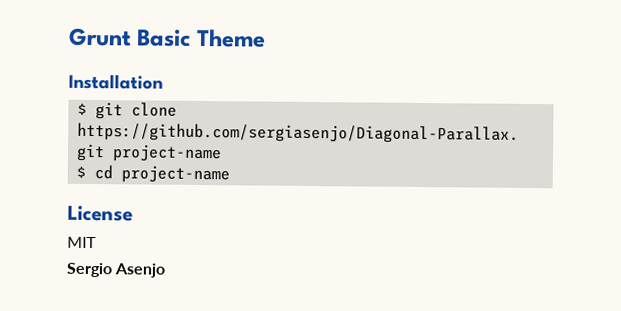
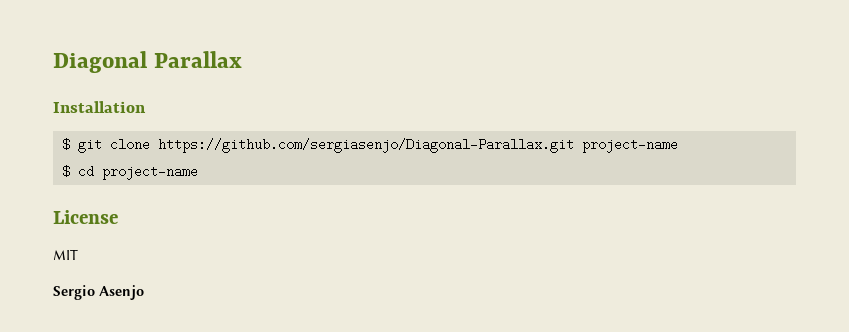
[68,27,266,48] Grunt Basic Theme -> [53,51,243,73] Diagonal Parallax

